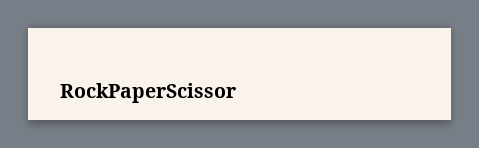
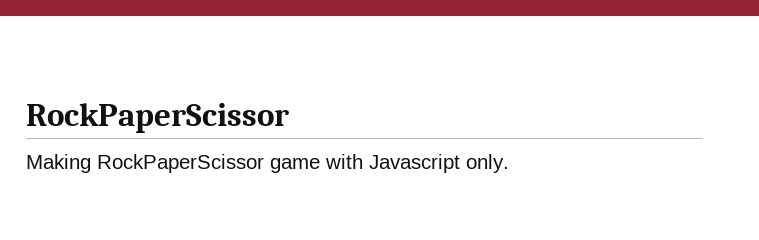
[60,83,236,103] RockPaperScissor -> [26,103,289,133] [26,154,509,173] RockPaperScissor // Making RockPaperScissor game with Javascript only.

